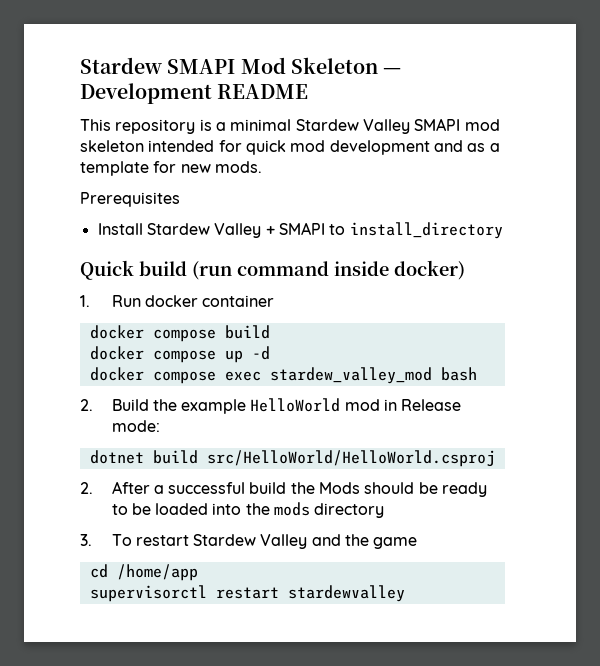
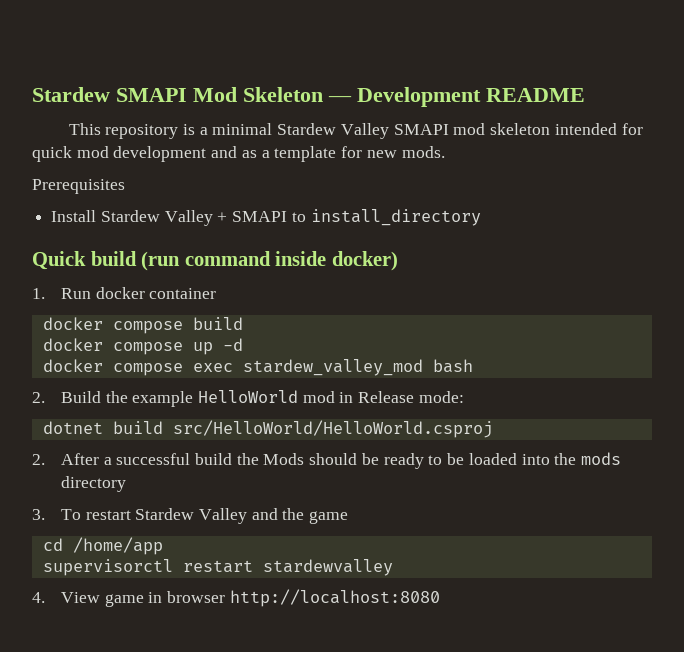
(405, 593) none -> [32,589,440,607] // 4. View game in browser http://localhost:8080

